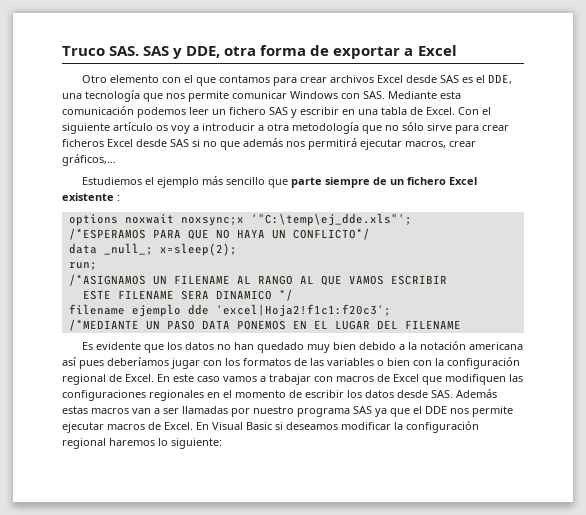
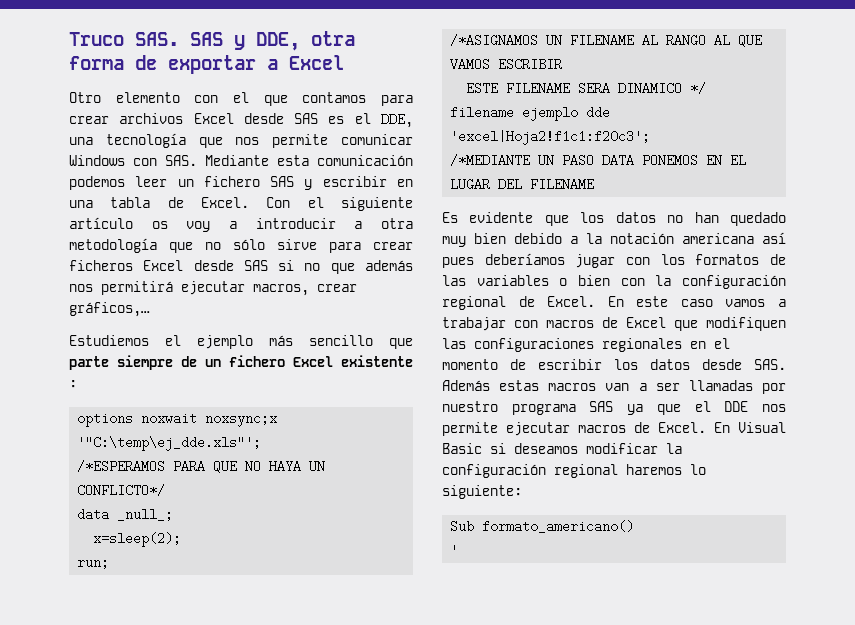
(153, 249) none -> (174, 514) //
(222, 443) none -> [450,520,635,533] [450,544,459,557] // Sub formato_americano() // '

